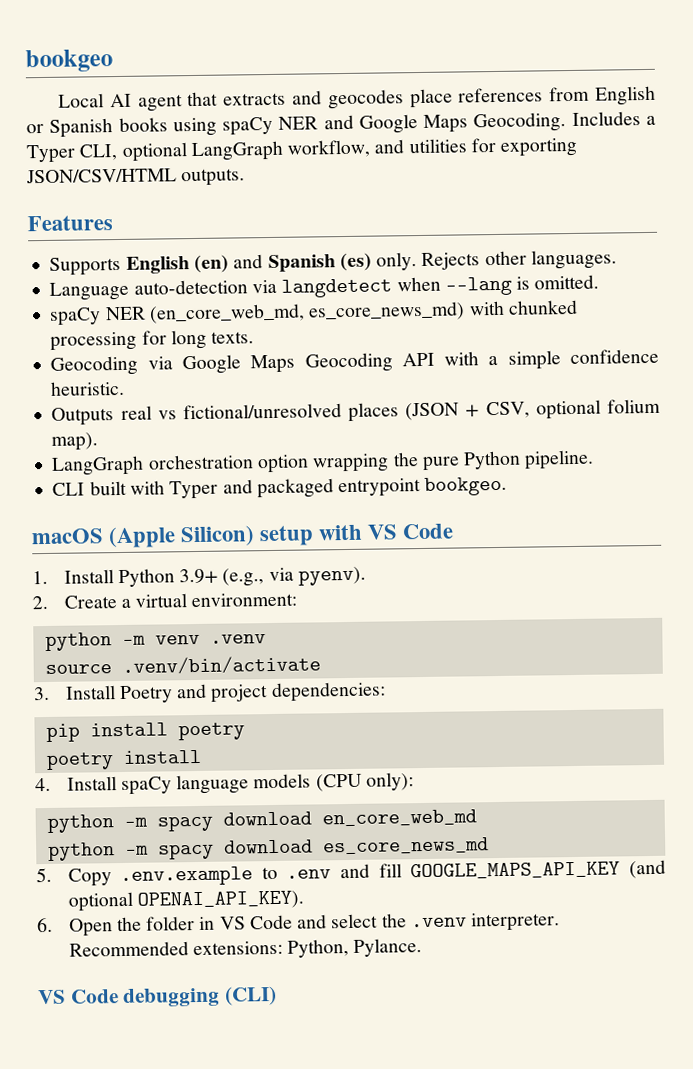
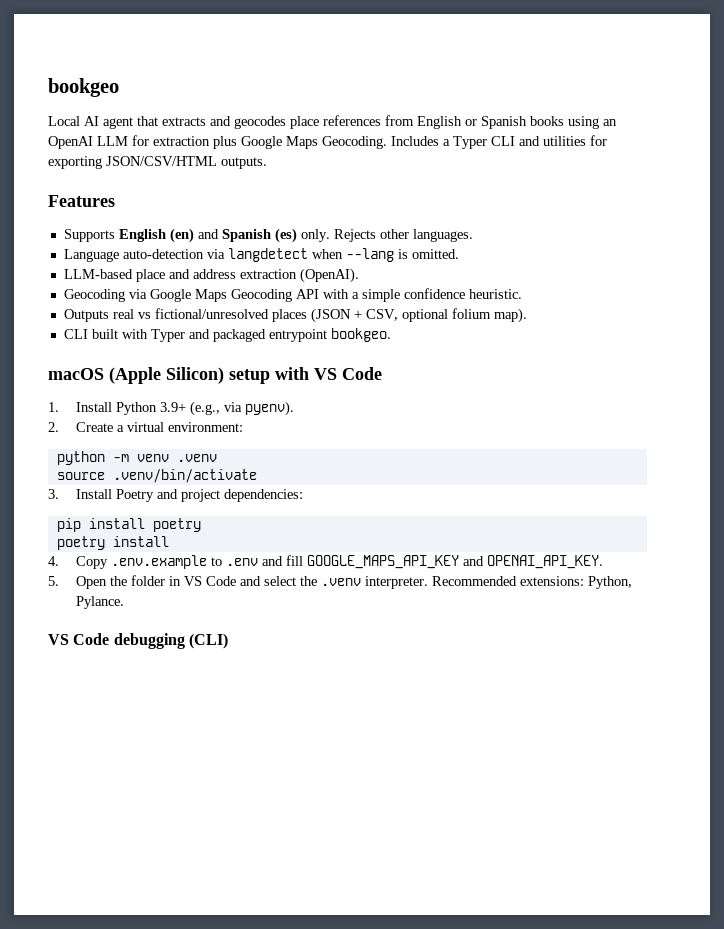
[222,114,354,136] spaCy NER and -> [603,119,617,126] [48,135,237,149] an OpenAI LLM for extraction plus
[79,139,371,162] CLI, optional LangGraph workflow, -> [491,136,515,146] CLI
[49,299,578,326] [50,329,255,351] spaCy NER (en_core_web_md, es_core_news_md) with chunked processing for long texts. -> [63,268,359,283] LLM-based place and address extraction (OpenAI).
[51,449,595,476] // LangGraph orchestration option wrapping the pure Python pipeline. -> (527, 315) none
[66,772,414,796] [46,809,477,833] [47,837,489,861] [36,867,52,883] Install spaCy language models (CPU only): // python -m spacy download en_core_web_md // python -m spacy download es_core_news_md // 5. -> (59, 561) none
[629,859,666,879] [67,890,304,912] [37,917,53,933] (and optional OPENAI_API_KEY). // 6. -> [463,555,604,569] [48,576,59,586] and OPENAI_API_KEY. // 5.

